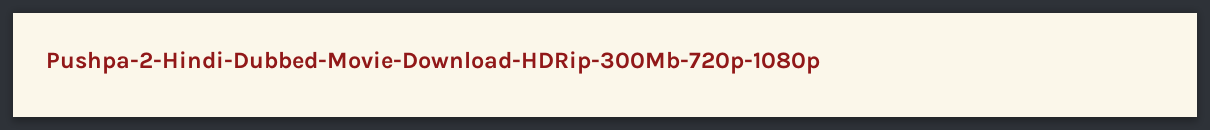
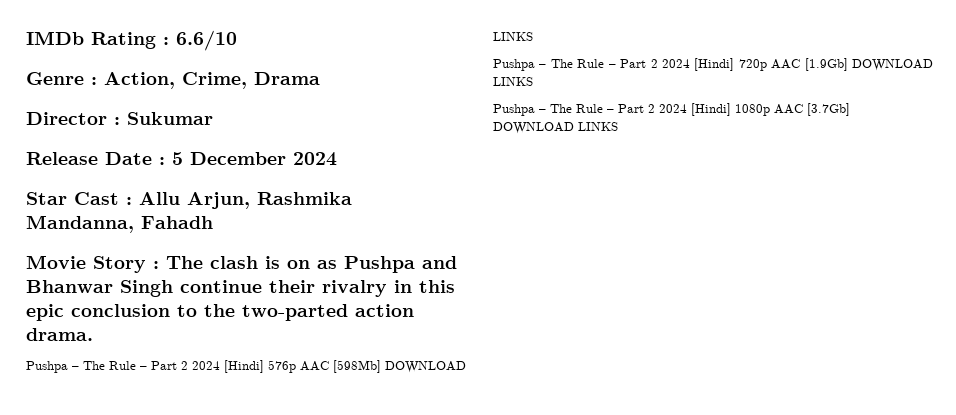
[46,51,820,74] Pushpa-2-Hindi-Dubbed-Movie-Download-HDRip-300Mb-720p-1080p -> [26,30,237,51] [26,72,320,89] [26,112,213,125] [26,152,337,166] [26,192,352,209] [26,215,213,233] [26,255,457,273] [26,280,455,297] [26,304,414,321] [26,328,93,341] [26,360,466,373] [493,32,533,41] [493,58,933,71] [493,77,533,86] [493,103,850,116] [493,122,618,134] IMDb Rating : 6.6/10 // Genre : Action, Crime, Drama // Director : Sukumar // Release Date : 5 December 2024 // Star Cast : Allu Arjun, Rashmika Mandanna, Fahadh // Movie Story : The clash is on as Pushpa and Bhanwar Singh continue their rivalry in this epic conclusion to the two-parted action drama. // Pushpa – The Rule – Part 2 2024 [Hindi] 576p AAC [598Mb] DOWNLOAD LINKS // Pushpa – The Rule – Part 2 2024 [Hindi] 720p AAC [1.9Gb] DOWNLOAD LINKS // Pushpa – The Rule – Part 2 2024 [Hindi] 1080p AAC [3.7Gb] DOWNLOAD LINKS

